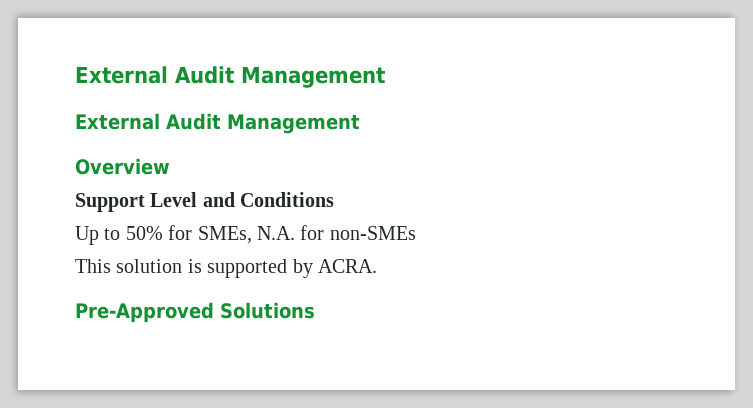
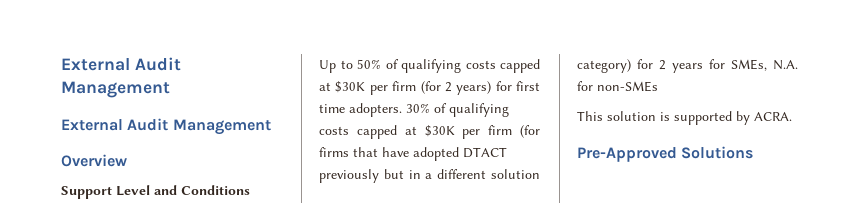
(163, 233) none -> [385,59,540,73] [319,81,540,95] [319,103,509,117] [319,125,540,139] [319,147,507,161] [319,169,540,183] [577,59,703,73] of qualifying costs capped at $30K per firm (for 2 years) for first time adopters. 30% of qualifying costs capped at $30K per firm (for firms that have adopted DTACT previously but in a different solution category) for 2 years

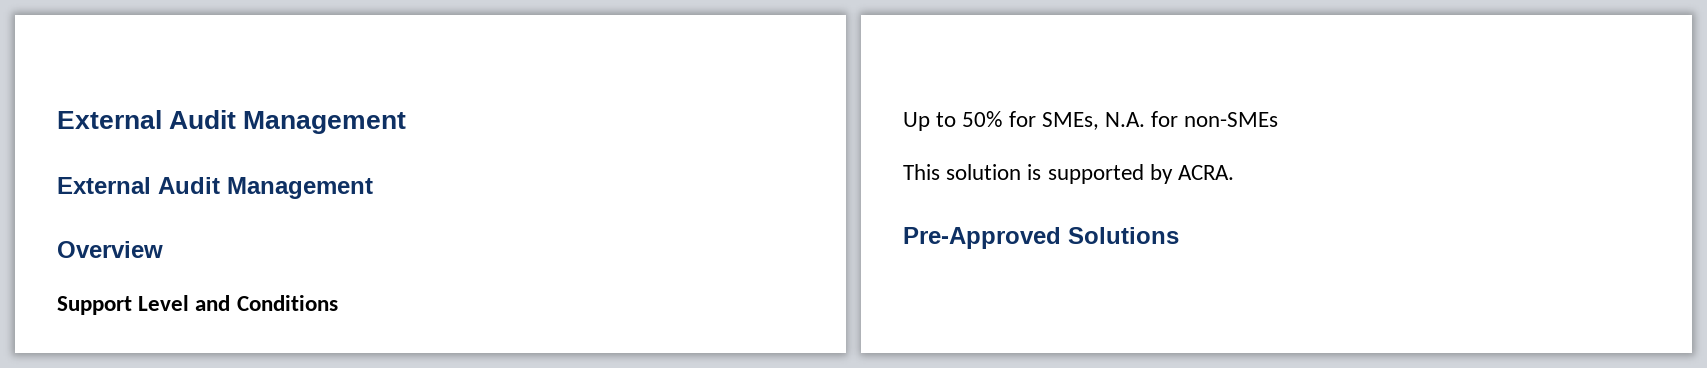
[385,59,540,73] [319,81,540,95] [319,103,509,117] [319,125,540,139] [319,147,507,161] [319,169,540,183] [577,59,703,73] of qualifying costs capped at $30K per firm (for 2 years) for first time adopters. 30% of qualifying costs capped at $30K per firm (for firms that have adopted DTACT previously but in a different solution category) for 2 years -> (1003, 119) none

